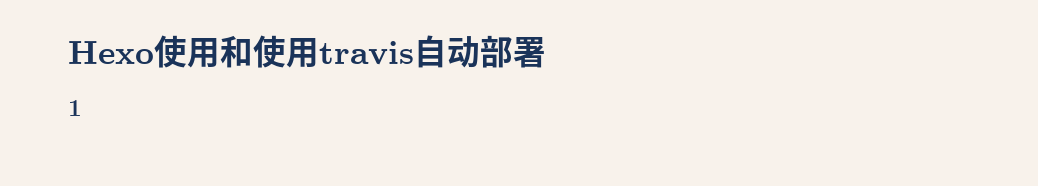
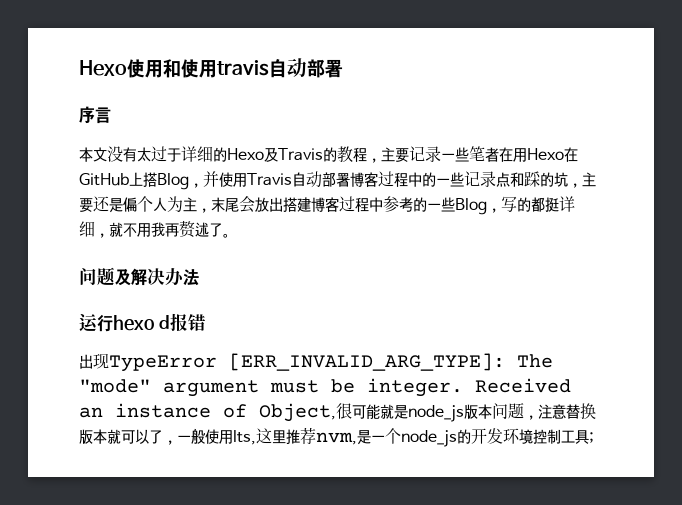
[68,100,82,116] 1 -> [79,106,111,124] [79,146,578,163] [79,171,596,190] [79,196,575,215] [79,220,230,238] [79,267,199,286] [79,313,206,332] [79,353,553,372] [79,378,571,397] [79,403,596,422] [79,427,594,447] 序言 // 本文没有太过于详细的Hexo及Travis的教程，主要记录一些笔者在用Hexo在GitHub上搭Blog，并使用Travis自动部署博客过程中的一些记录点和踩的坑，主要还是偏个人为主，末尾会放出搭建博客过程中参考的一些Blog，写的都挺详细，就不用我再赘述了。 // 问题及解决办法 // 运行hexo d报错 // 出现TypeError [ERR_INVALID_ARG_TYPE]: The "mode" argument must be integer. Received an instance of Object,很可能就是node_js版本问题，注意替换版本就可以了，一般使用lts,这里推荐nvm,是一个node_js的开发环境控制工具;

